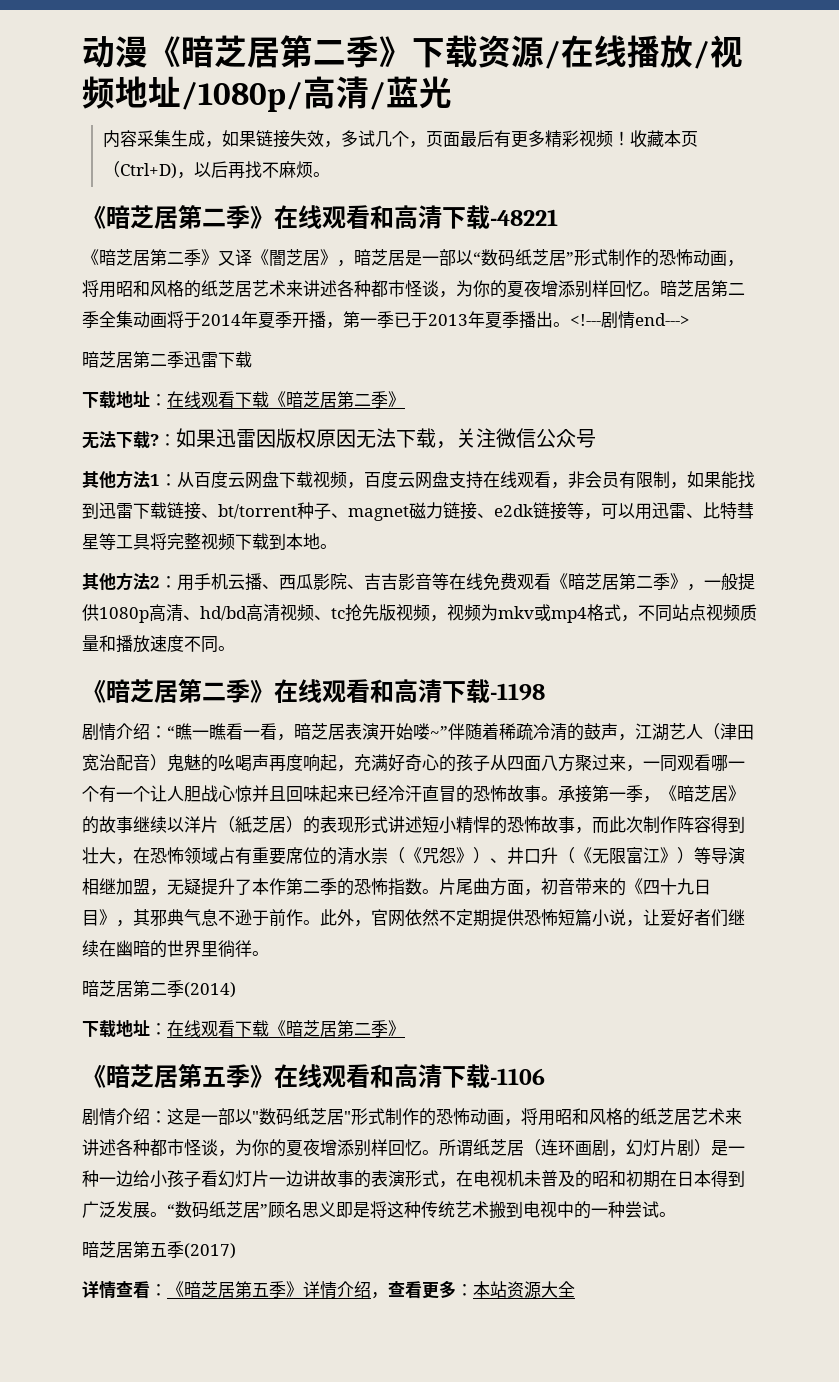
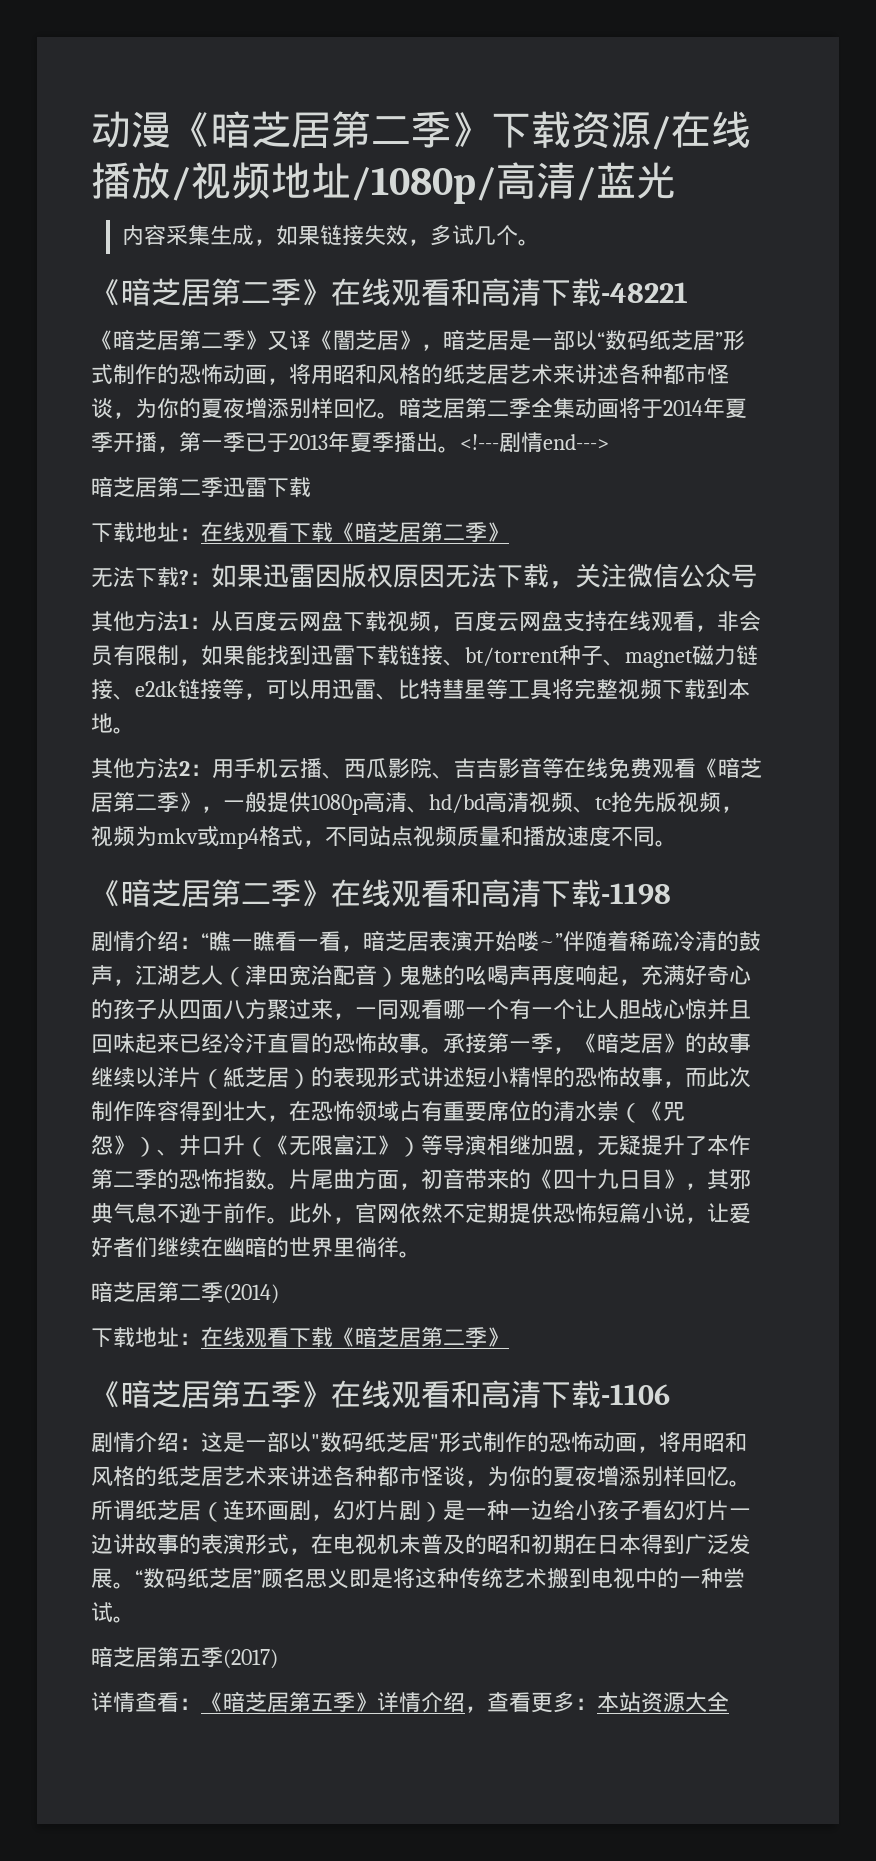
[408,130,698,148] [102,161,313,179] ，页面最后有更多精彩视频！收藏本页（Ctrl+D)，以后再找不麻烦 -> (518, 235) none

